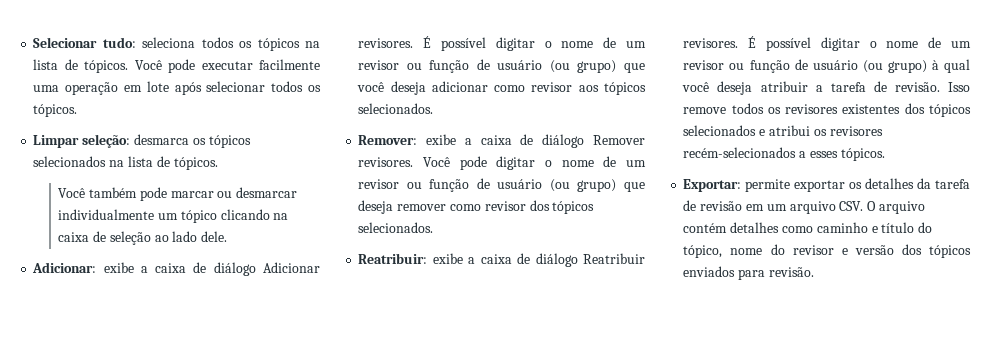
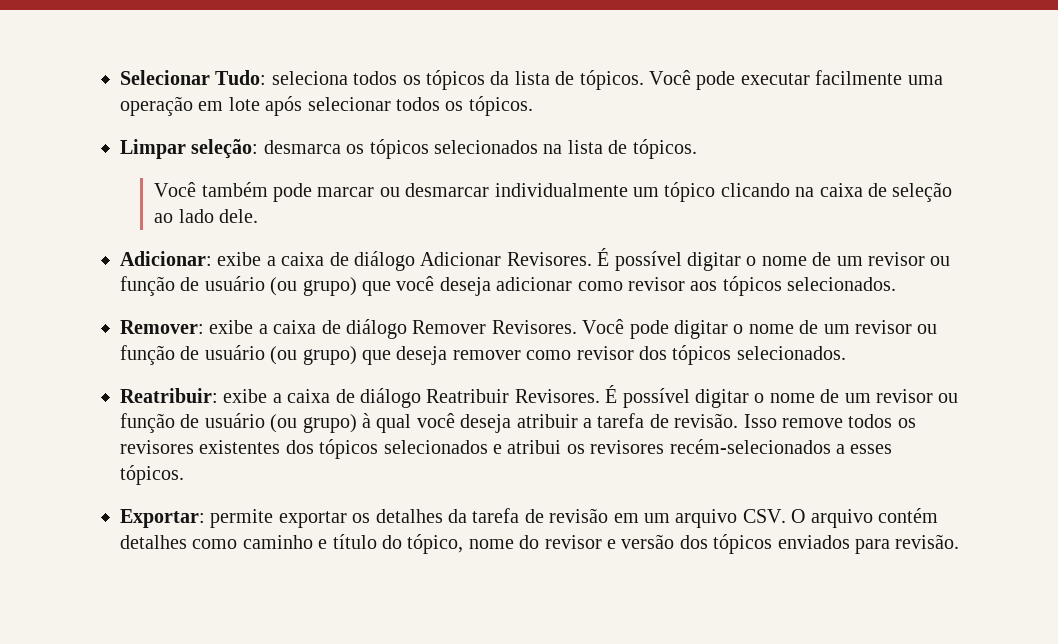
[102,37,136,48] tudo: -> [215,70,267,85] Tudo:
[305,41,321,48] na -> [490,71,510,85] da
[358,38,414,48] revisores. -> [506,252,592,266] Revisores.
[358,157,414,167] revisores. -> [491,320,577,334] Revisores.
[683,38,739,48] revisores. -> [514,389,600,403] Revisores.

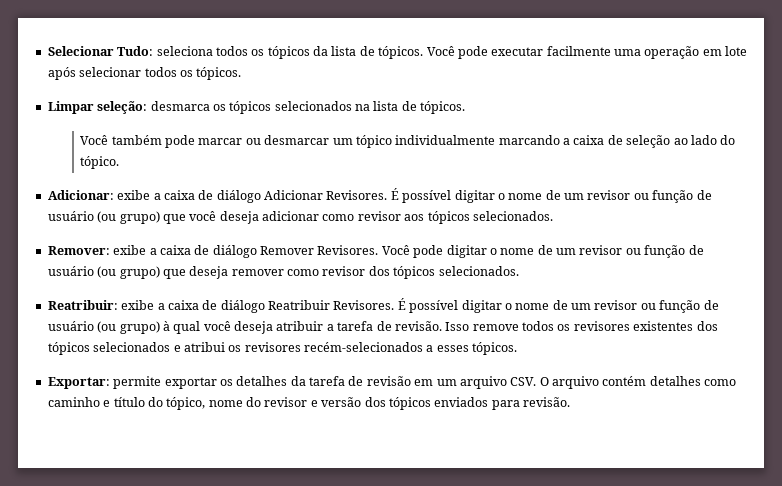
[494,183,628,197] individualmente -> (330, 140) none
[720,183,815,197] clicando na -> [395,135,571,145] individualmente marcando a
[218,209,258,223] dele. -> [720,135,736,145] [80,156,120,169] do tópico.

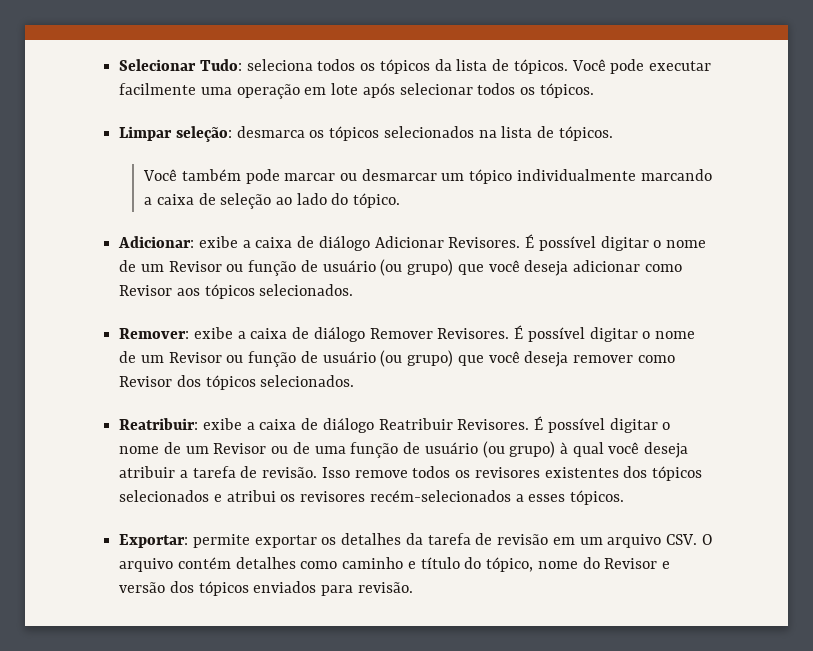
[587,190,631,200] revisor -> [168,261,222,272] Revisor
[357,211,401,221] revisor -> [119,285,173,296] Revisor
[381,245,704,258] [47,266,186,279] Você pode digitar o nome de um revisor ou função de usuário (ou grupo) que -> [514,325,695,342] [119,350,520,367] É possível digitar o nome de um Revisor ou função de usuário (ou grupo) que você
[322,266,366,276] revisor -> [119,376,173,387] Revisor
[594,300,656,310] revisor ou -> [213,442,346,454] Revisor ou de uma
[264,397,308,407] revisor -> [604,558,658,569] Revisor

